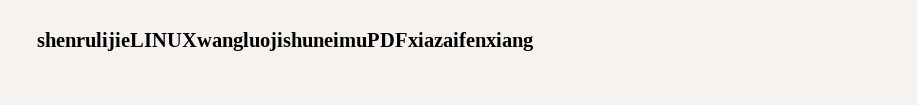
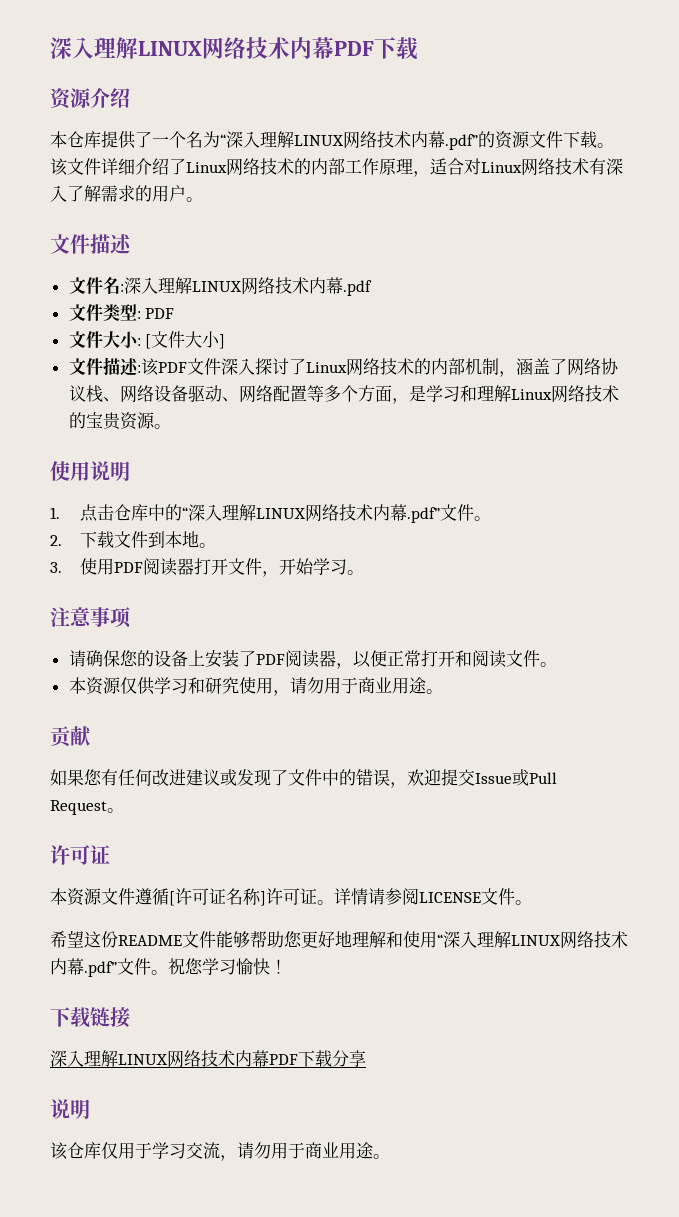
[37,32,534,51] shenrulijieLINUXwangluojishuneimuPDFxiazaifenxiang -> [50,37,418,60] [50,88,130,110] [50,131,614,150] [50,158,623,177] [50,185,203,202] [50,234,132,254] [68,277,372,296] [68,304,175,321] [68,331,226,349] [68,357,619,377] [68,385,619,404] [68,412,171,430] [50,461,130,481] [50,504,492,523] [50,531,217,548] [50,558,365,577] [50,607,131,628] [68,650,557,669] [68,677,443,696] [50,726,91,748] [50,769,557,788] [50,800,124,815] [50,845,110,865] [50,888,532,906] [50,930,628,949] [50,958,287,977] [50,1007,130,1028] [50,1050,366,1068] [50,1099,90,1119] [50,1142,390,1161] 深入理解LINUX网络技术内幕PDF下载 // 资源介绍 // 本仓库提供了一个名为“深入理解LINUX网络技术内幕.pdf”的资源文件下载。该文件详细介绍了Linux网络技术的内部工作原理，适合对Linux网络技术有深入了解需求的用户。 // 文件描述 // 文件名:深入理解LINUX网络技术内幕.pdf // 文件类型: PDF // 文件大小: [文件大小] // 文件描述:该PDF文件深入探讨了Linux网络技术的内部机制，涵盖了网络协议栈、网络设备驱动、网络配置等多个方面，是学习和理解Linux网络技术的宝贵资源。 // 使用说明 // 1.点击仓库中的“深入理解LINUX网络技术内幕.pdf”文件。 // 2.下载文件到本地。 // 3.使用PDF阅读器打开文件，开始学习。 // 注意事项 // 请确保您的设备上安装了PDF阅读器，以便正常打开和阅读文件。 // 本资源仅供学习和研究使用，请勿用于商业用途。 // 贡献 // 如果您有任何改进建议或发现了文件中的错误，欢迎提交Issue或Pull Request。 // 许可证 // 本资源文件遵循[许可证名称]许可证。详情请参阅LICENSE文件。 // 希望这份README文件能够帮助您更好地理解和使用“深入理解LINUX网络技术内幕.pdf”文件。祝您学习愉快！ // 下载链接 // 深入理解LINUX网络技术内幕PDF下载分享 // 说明 // 该仓库仅用于学习交流，请勿用于商业用途。

